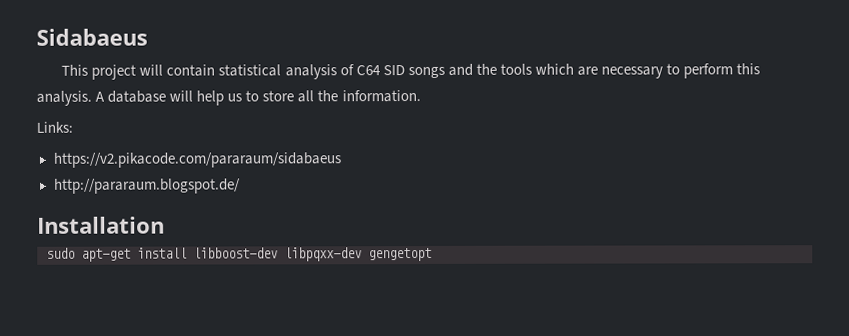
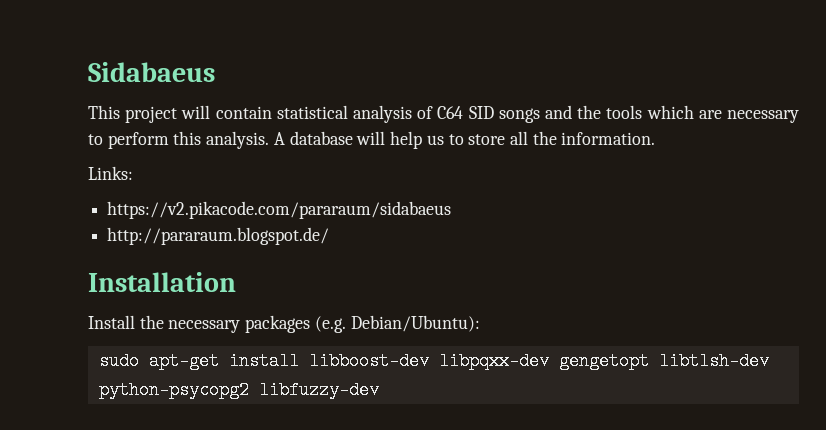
(165, 225) none -> [88,315,480,333] // Install the necessary packages (e.g. Debian/Ubuntu):
(432, 254) none -> [658,352,769,370] [98,381,379,399] libtlsh-dev python-psycopg2 libfuzzy-dev

